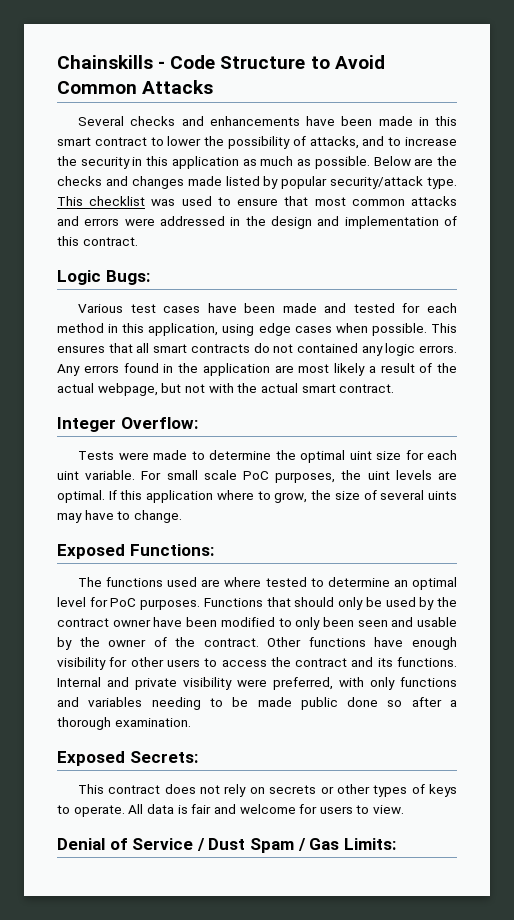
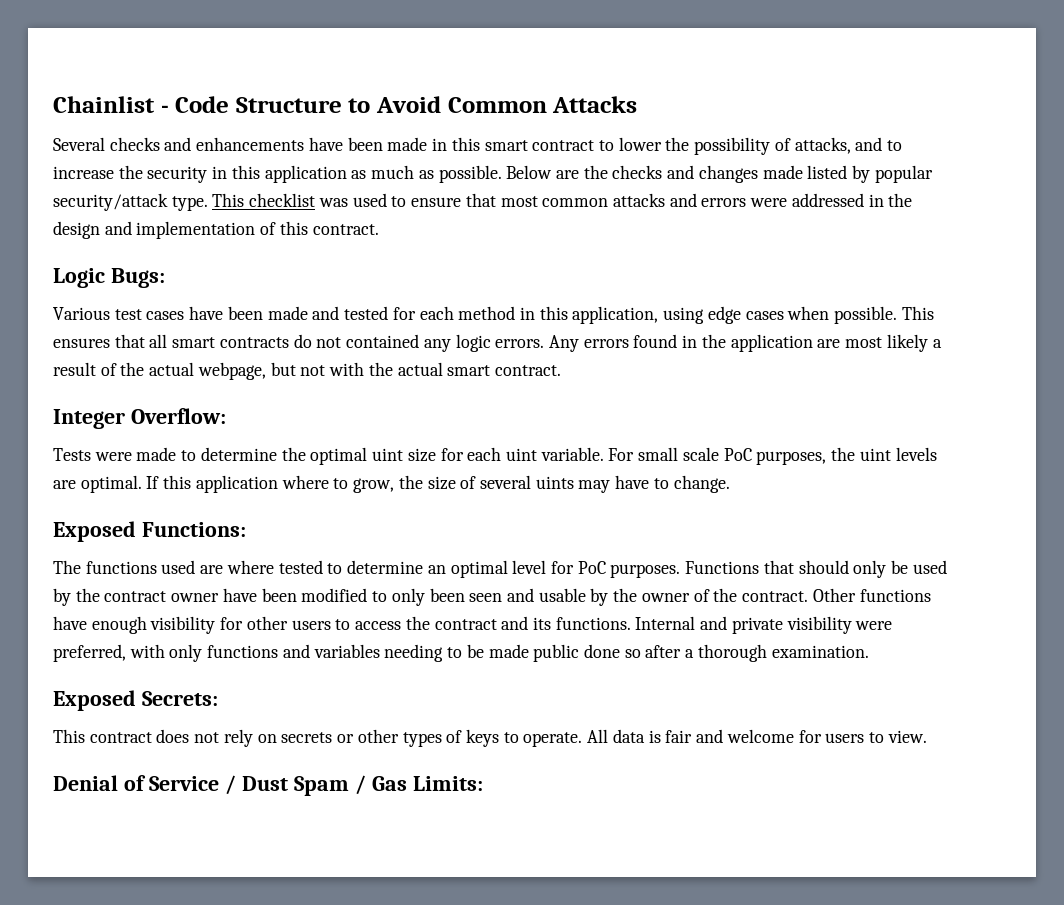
[57,55,153,69] Chainskills -> [53,96,155,113] Chainlist

